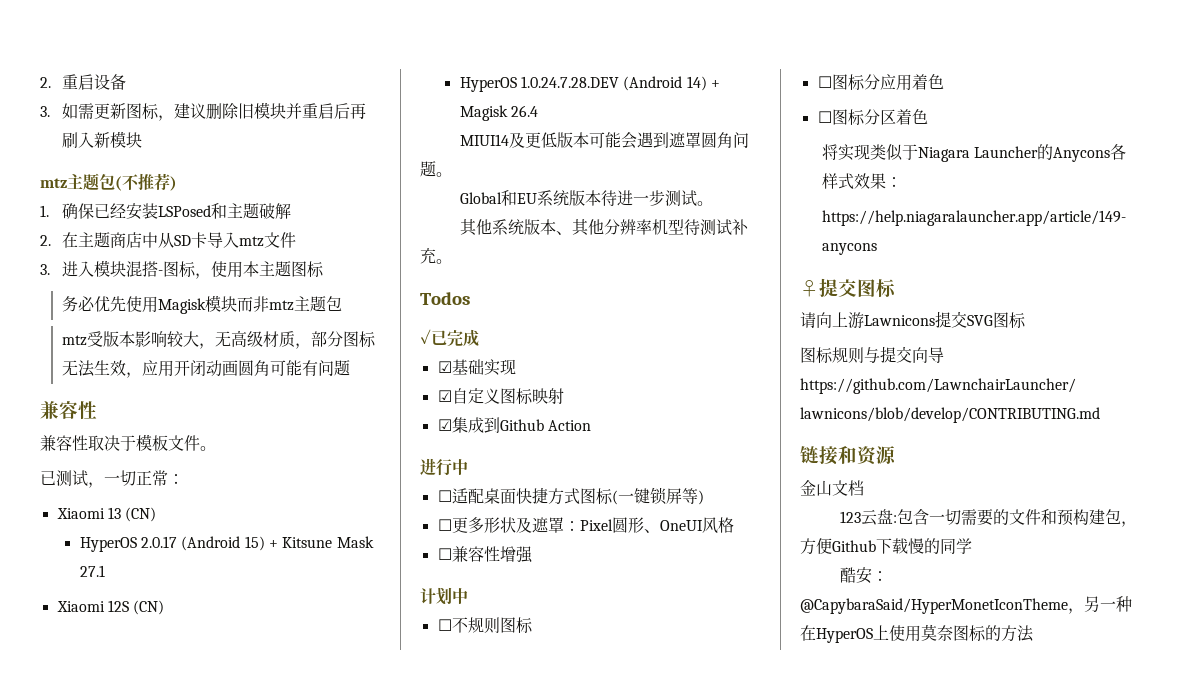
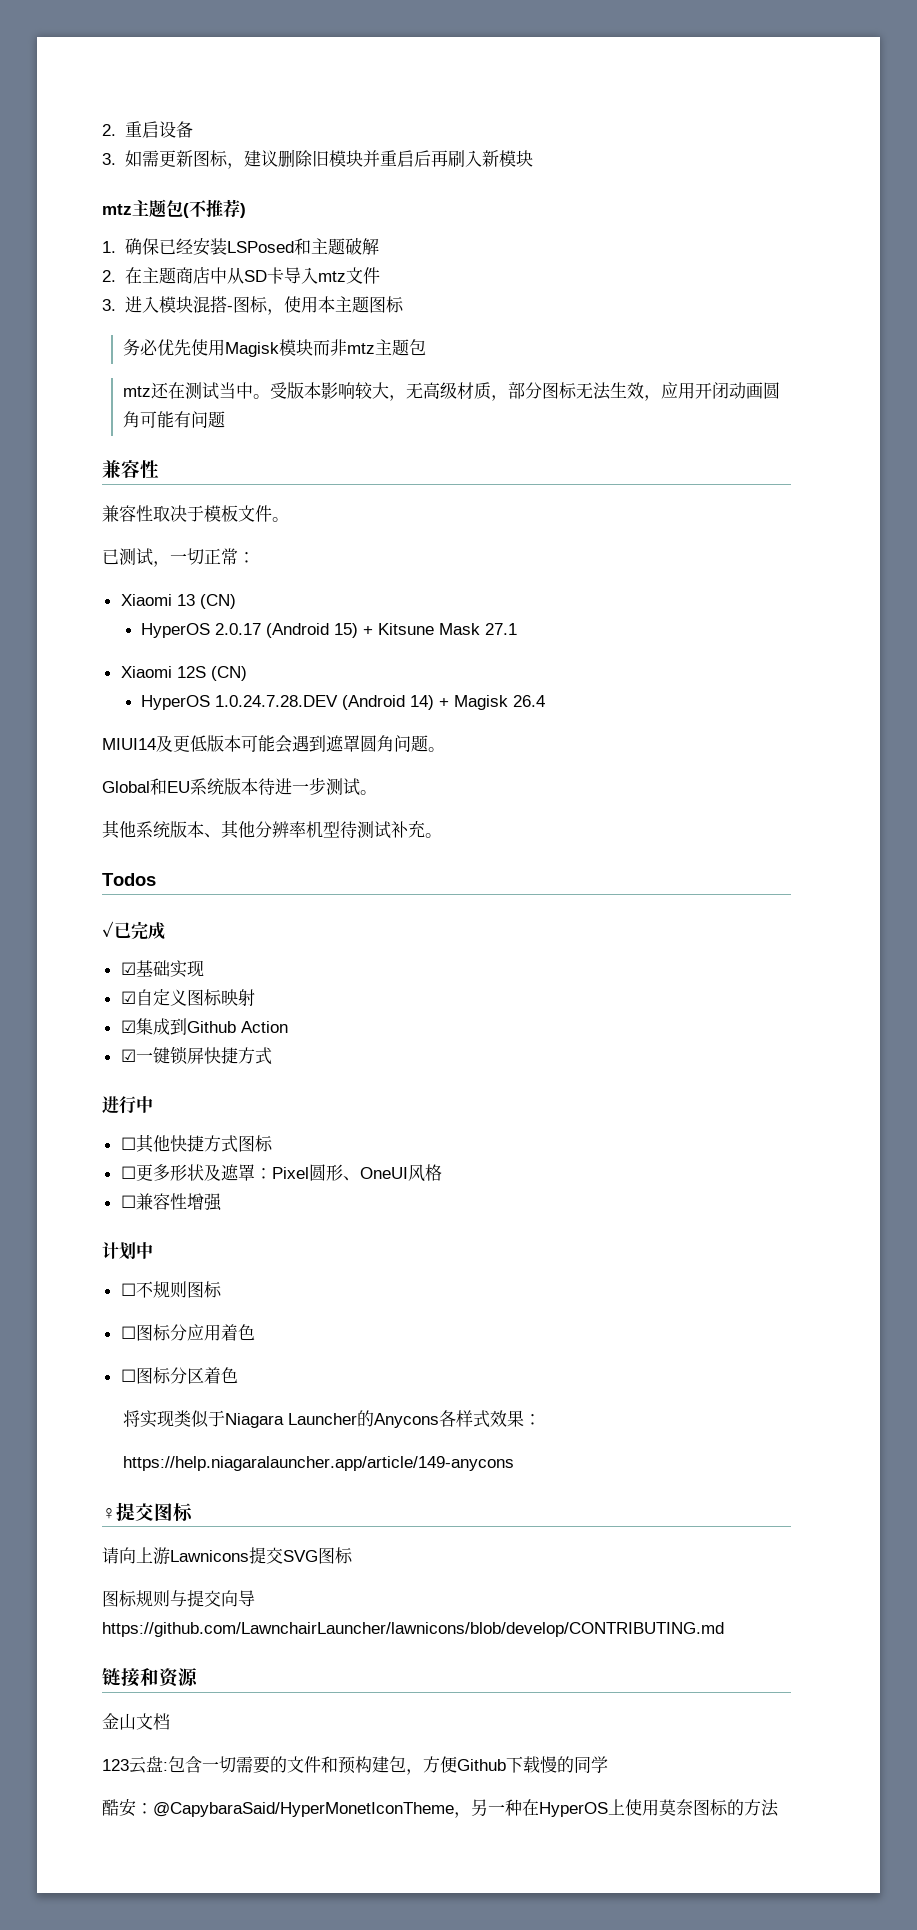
(88, 340) none -> [150,382,270,400] 还在测试当中。
(591, 425) none -> [120,1046,272,1065] // ☑一键锁屏快捷方式
[451,488,516,504] 适配桌面 -> [135,1134,170,1153] 其他
[611,487,704,505] (一键锁屏等) -> (273, 1143) none

